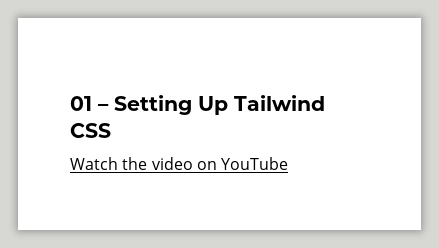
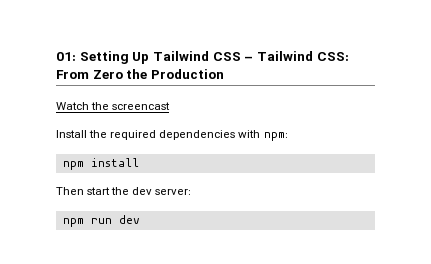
[70,96,109,111] 01 – -> [56,52,76,61] 01:
[70,157,289,170] // Watch the video on YouTube -> [244,51,349,61] [56,69,224,79] [56,102,171,110] [56,130,288,141] [62,158,139,170] [56,187,192,195] [62,215,140,227] – Tailwind CSS: From Zero the Production // Watch the screencast // Install the required dependencies with npm: // npm install // Then start the dev server: // npm run dev

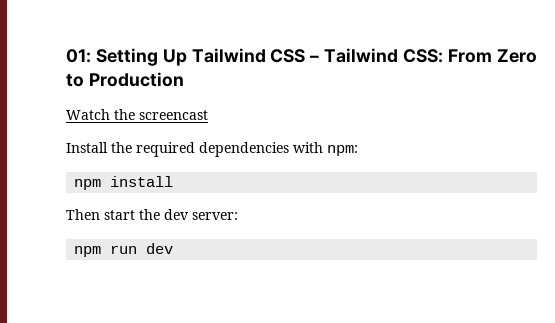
[126,69,148,79] the -> [66,74,84,87] to

